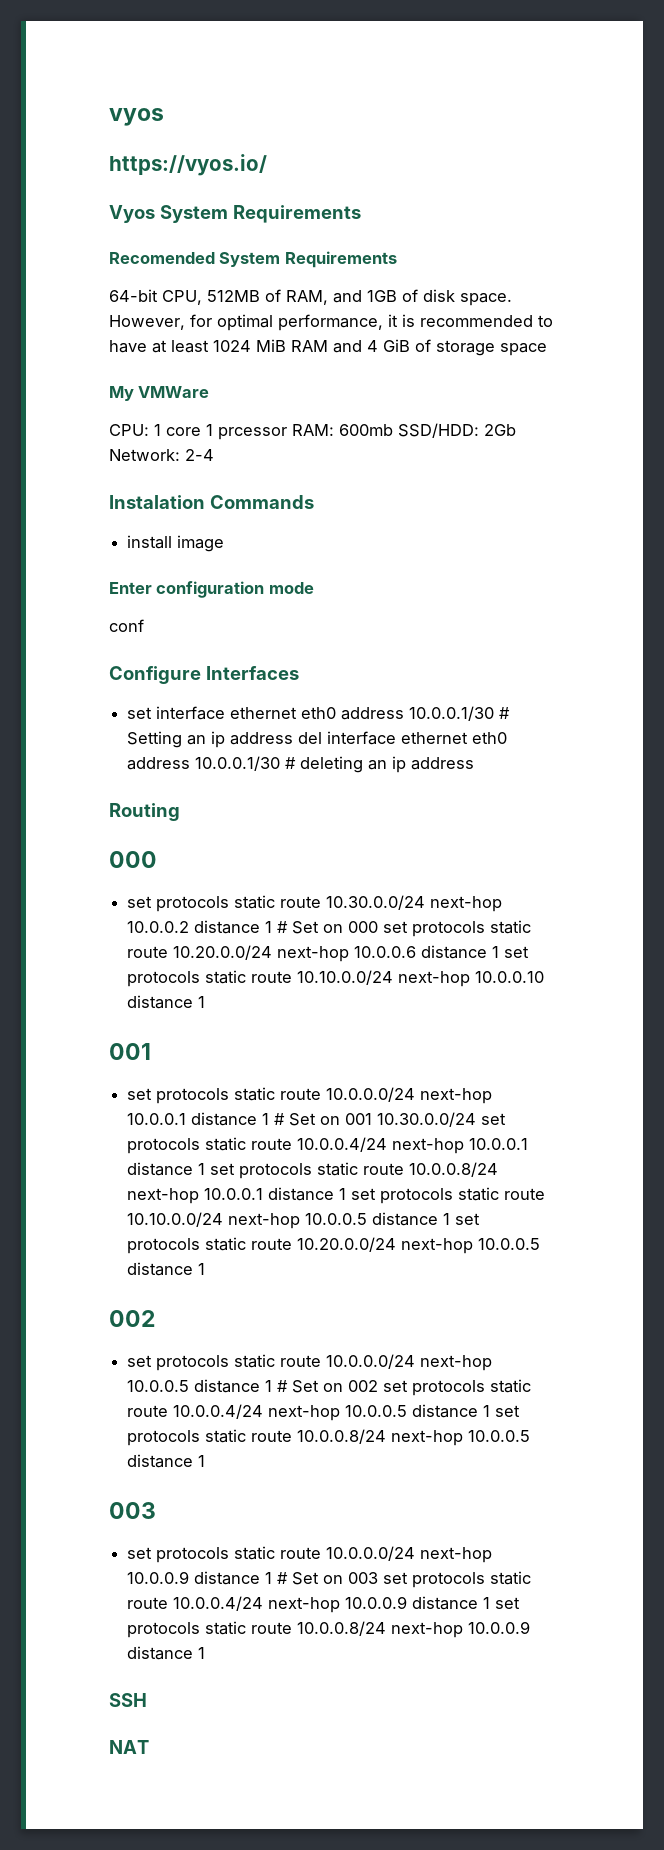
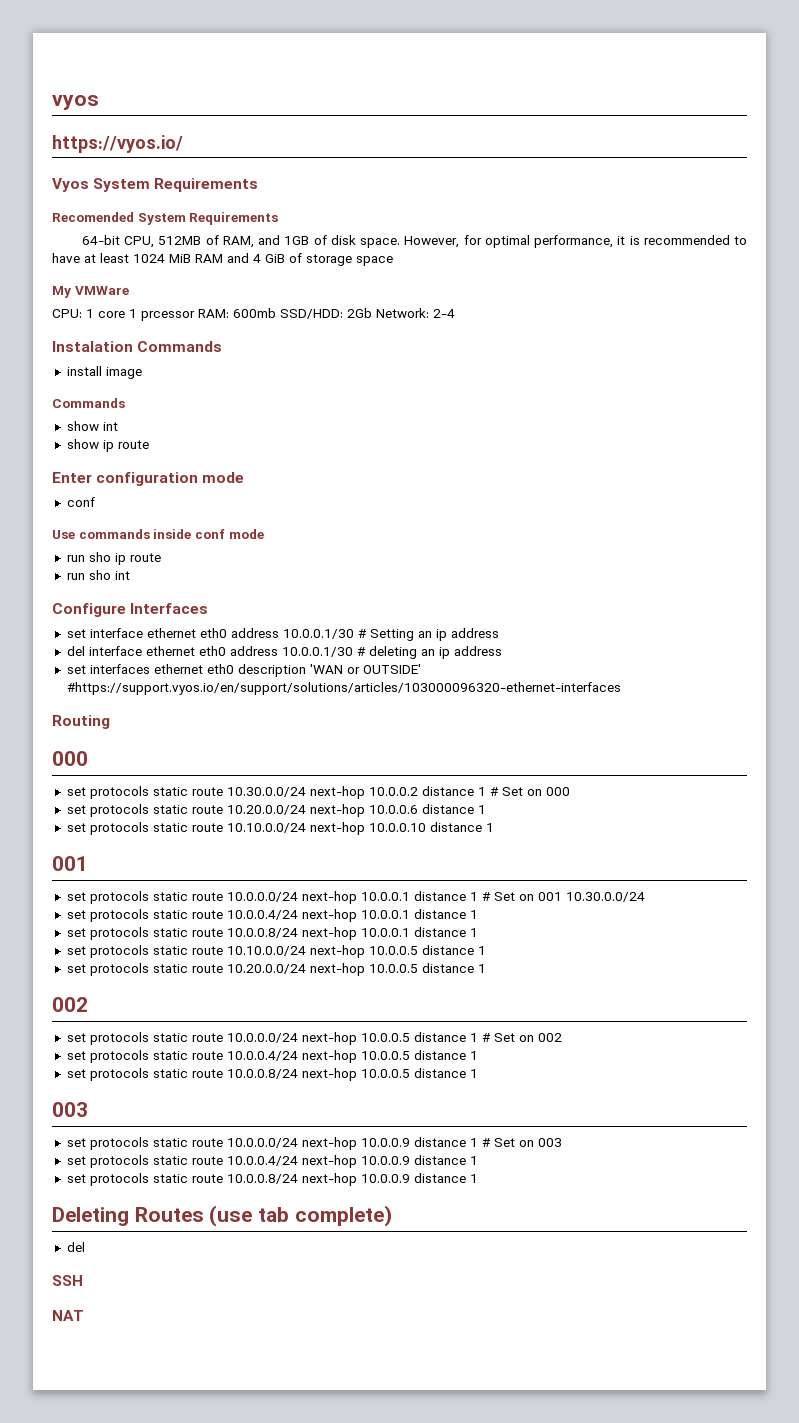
[109,581,314,598] [109,619,144,632] Enter configuration mode // conf -> [52,398,125,408] [66,421,118,431] [66,439,149,452] [52,472,245,486] [66,497,95,507] [52,529,264,539] [66,552,161,565] [66,570,130,580] Commands // show int // show ip route // Enter configuration mode // conf // Use commands inside conf mode // run sho ip route // run sho int
(294, 738) none -> (499, 633) //
(475, 763) none -> [66,664,421,677] [66,682,621,695] // set interfaces ethernet eth0 description 'WAN or OUTSIDE' #https://support.vyos.io/en/support/solutions/articles/103000096320-ethernet-interfaces
(379, 927) none -> (570, 791) //
(500, 952) none -> (486, 809) //
(477, 1119) none -> (645, 897) //
(206, 1169) none -> (478, 914) //
(347, 1194) none -> (478, 932) //
(451, 1219) none -> (486, 950) //
(379, 1386) none -> (562, 1037) //
(491, 1411) none -> (478, 1055) //
(379, 1578) none -> (562, 1142) //
(491, 1603) none -> (478, 1160) //
(206, 1653) none -> [52,1205,392,1227] [66,1242,85,1252] // Deleting Routes (use tab complete) // del

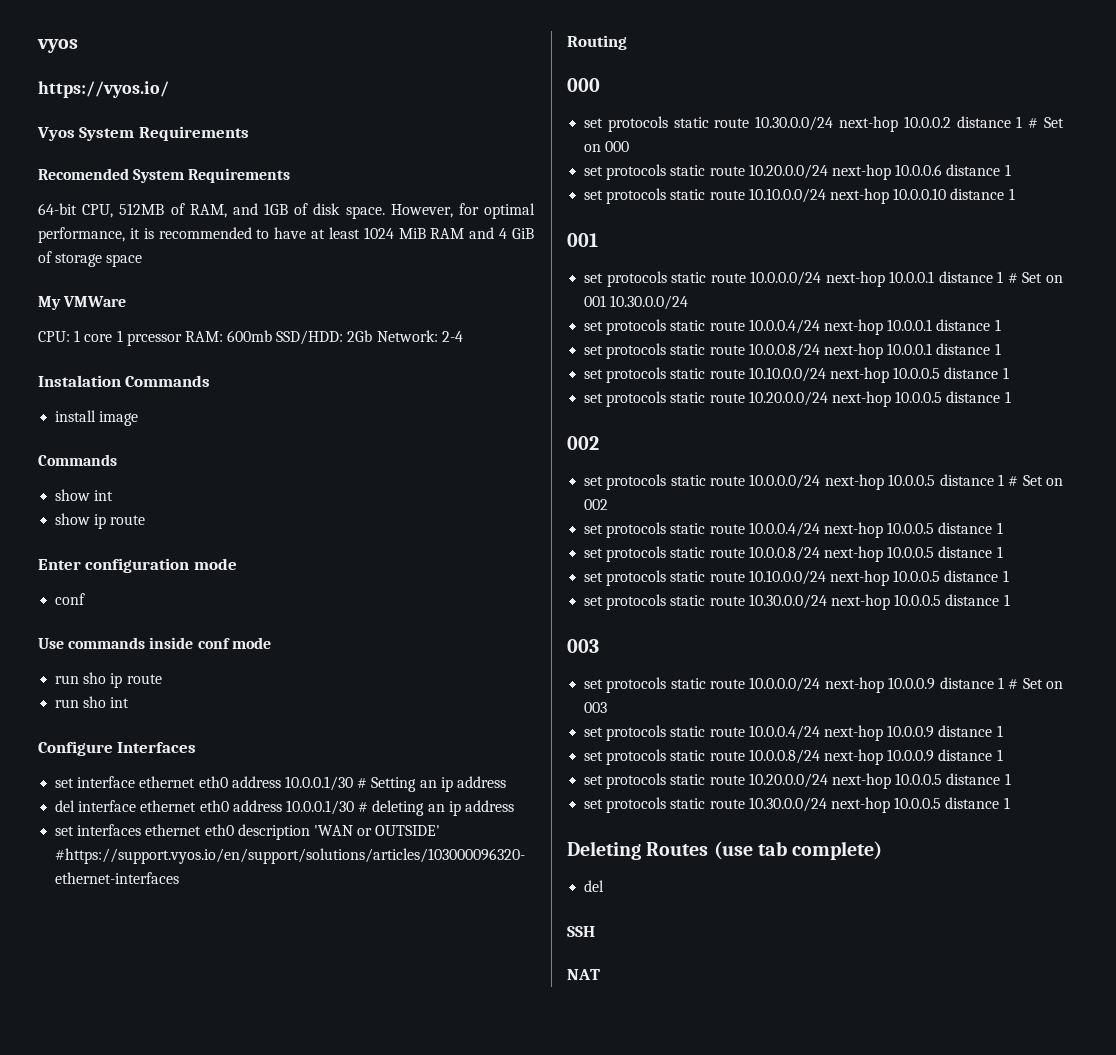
(478, 1073) none -> [584,570,1009,586] [584,594,1010,610] // set protocols static route 10.10.0.0/24 next-hop 10.0.0.5 distance 1 // set protocols static route 10.30.0.0/24 next-hop 10.0.0.5 distance 1
(478, 1178) none -> [584,773,1011,789] [584,797,1010,813] // set protocols static route 10.20.0.0/24 next-hop 10.0.0.5 distance 1 // set protocols static route 10.30.0.0/24 next-hop 10.0.0.5 distance 1

